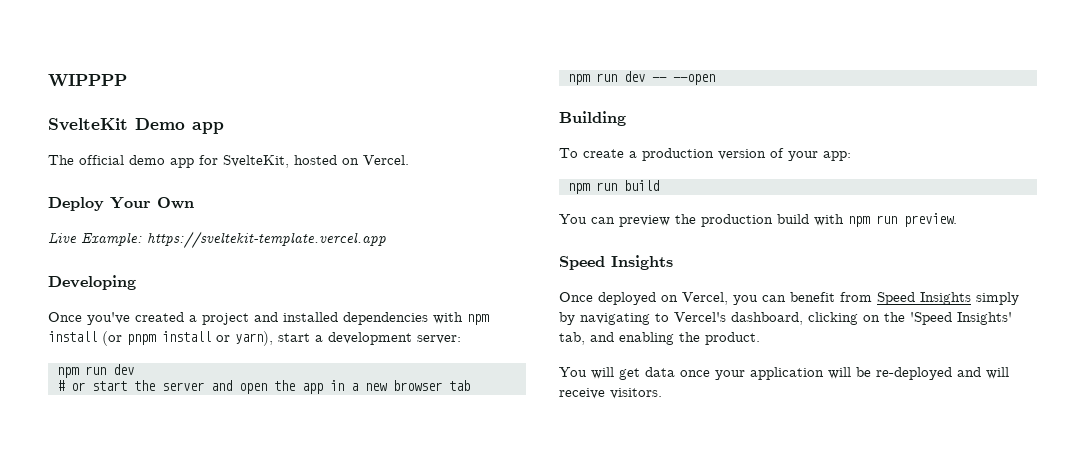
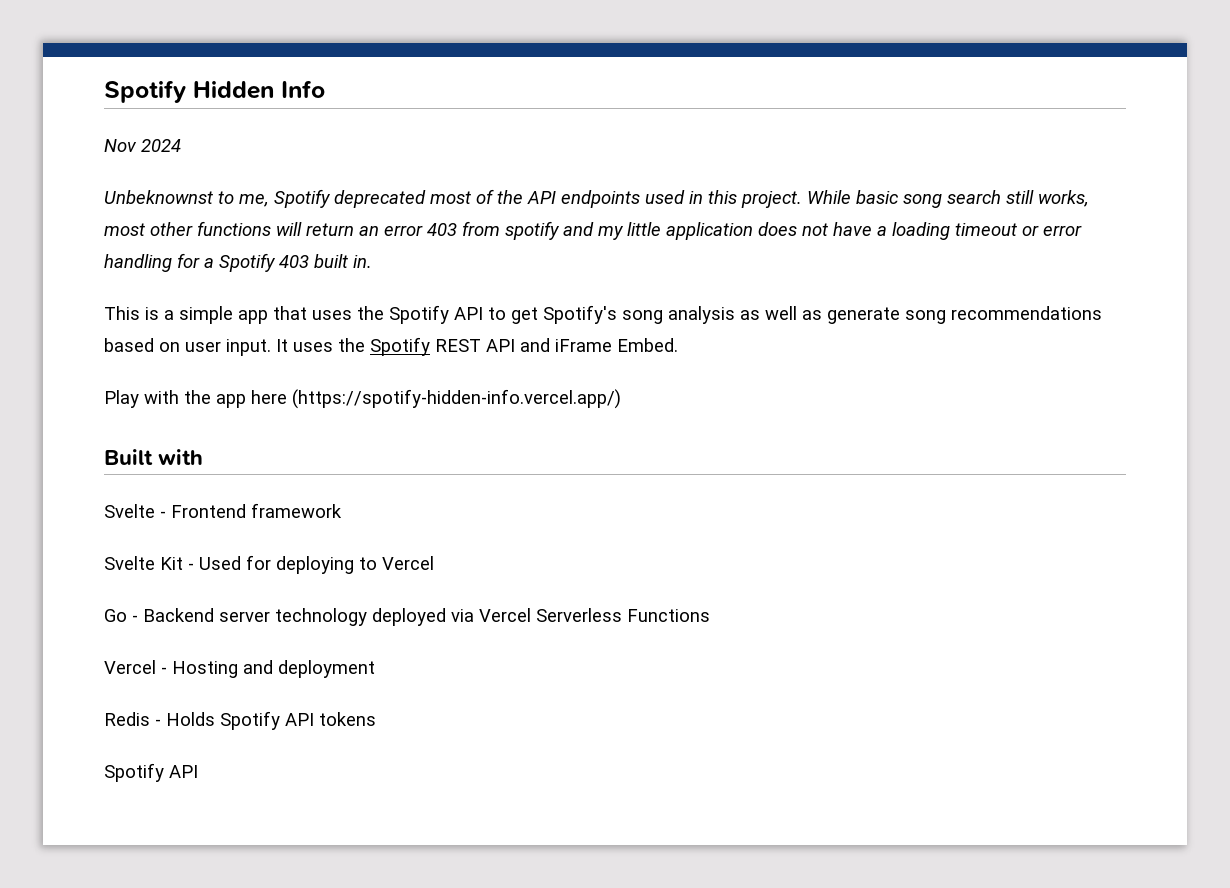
[48,74,127,87] [48,118,224,134] [48,155,409,168] [48,197,194,211] [48,231,386,249] [48,275,136,290] [48,312,489,325] [48,331,461,346] [56,364,134,378] [56,380,470,394] [567,71,715,85] [559,111,626,126] [559,148,851,161] [567,180,659,194] [559,213,957,227] [559,255,673,270] [559,292,1019,305] [559,312,1012,325] [559,332,760,345] [559,367,1009,380] [559,388,662,399] WIPPPP // SvelteKit Demo app // The official demo app for SvelteKit, hosted on Vercel. // Deploy Your Own // Live Example: https://sveltekit-template.vercel.app // Developing // Once you've created a project and installed dependencies with npm install (or pnpm install or yarn), start a development server: // npm run dev // # or start the server and open the app in a new browser tab // npm run dev -- --open // Building // To create a production version of your app: // npm run build // You can preview the production build with npm run preview. // Speed Insights // Once deployed on Vercel, you can benefit from Speed Insights simply by navigating to Vercel's dashboard, clicking on the 'Speed Insights' tab, and enabling the product. // You will get data once your application will be re-deployed and will receive visitors. -> [104,80,325,103] [104,139,181,152] [104,189,1089,208] [104,221,1082,240] [104,253,372,272] [104,305,1102,324] [104,337,678,356] [104,389,621,409] [104,449,204,465] [104,503,342,518] [104,555,434,574] [104,608,710,626] [104,660,375,678] [104,711,376,730] [104,763,198,782] Spotify Hidden Info // Nov 2024 // Unbeknownst to me, Spotify deprecated most of the API endpoints used in this project. While basic song search still works, most other functions will return an error 403 from spotify and my little application does not have a loading timeout or error handling for a Spotify 403 built in. // This is a simple app that uses the Spotify API to get Spotify's song analysis as well as generate song recommendations based on user input. It uses the Spotify REST API and iFrame Embed. // Play with the app here (https://spotify-hidden-info.vercel.app/) // Built with // Svelte - Frontend framework // Svelte Kit - Used for deploying to Vercel // Go - Backend server technology deployed via Vercel Serverless Functions // Vercel - Hosting and deployment // Redis - Holds Spotify API tokens // Spotify API

